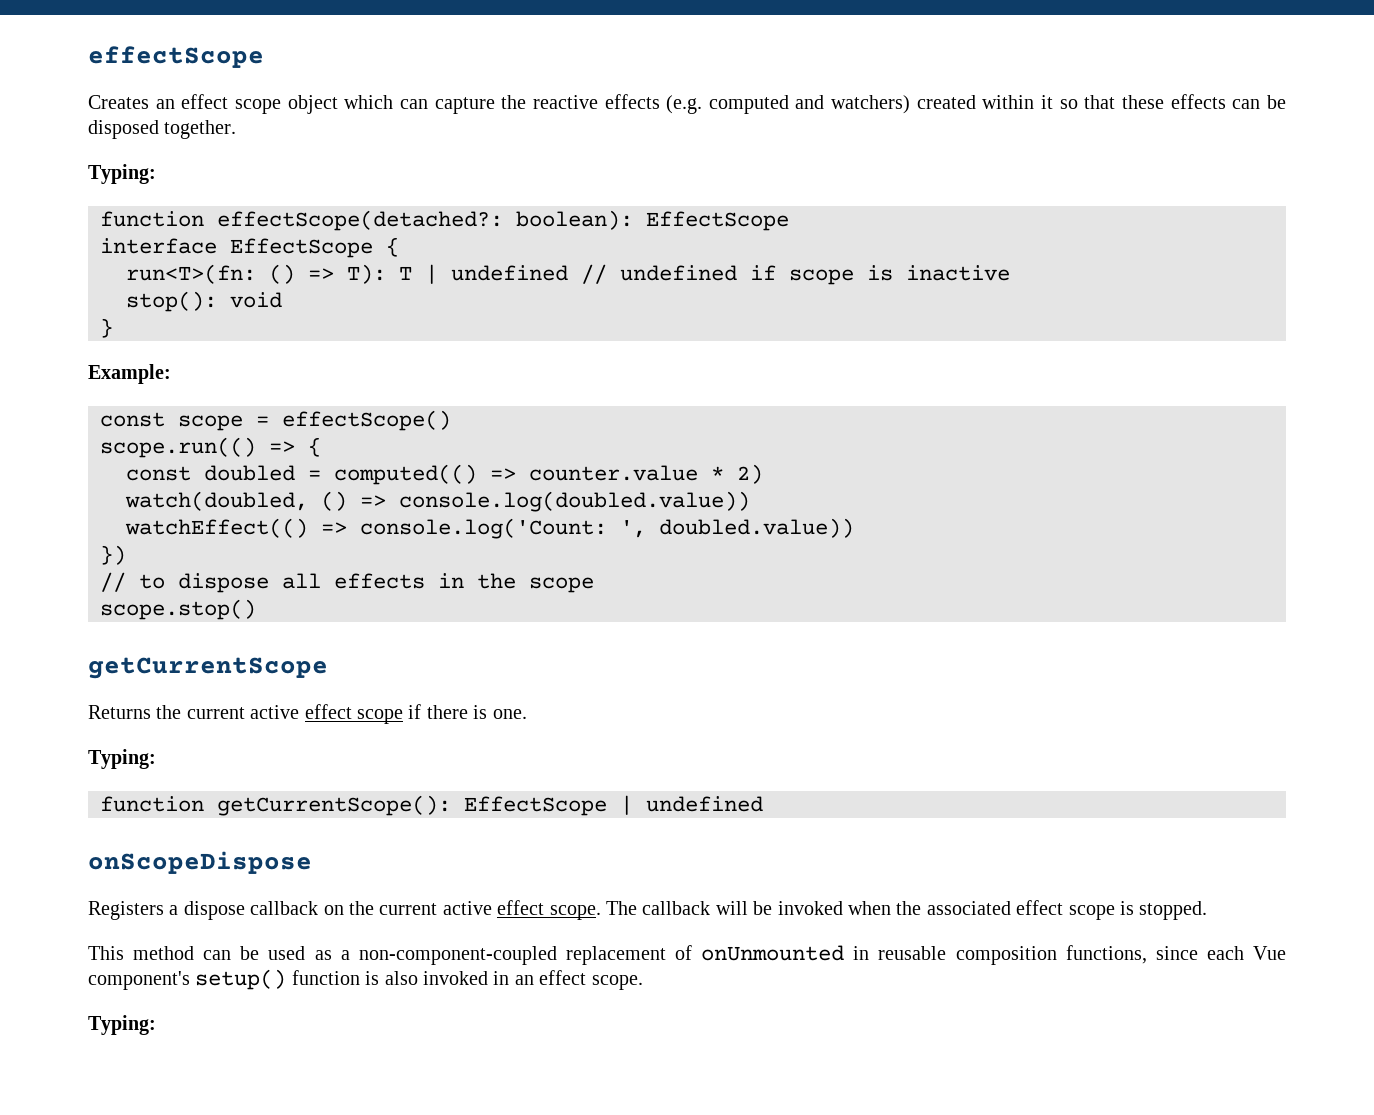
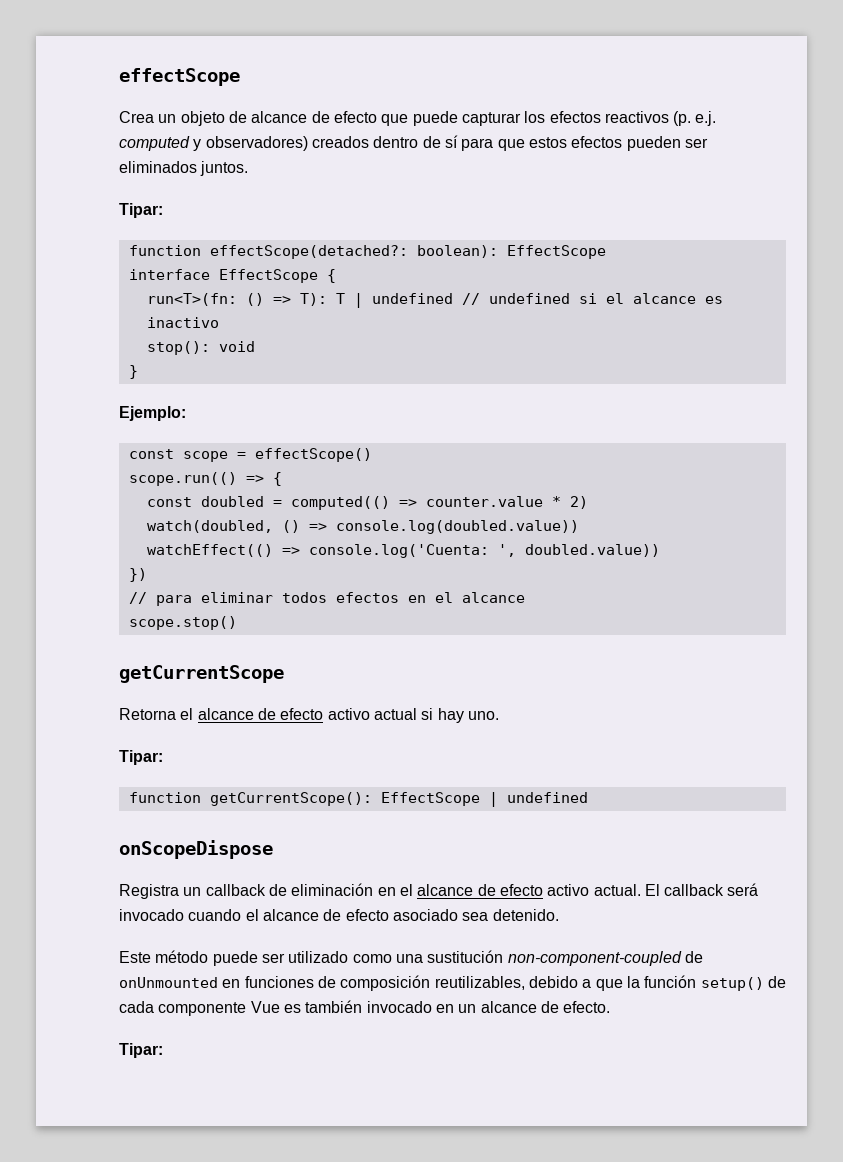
[88,94,1287,114] [88,120,237,139] [88,164,156,184] Creates an effect scope object which can capture the reactive effects (e.g. computed and watchers) created within it so that these effects can be disposed together. // Typing: -> [119,111,717,126] [119,135,708,151] [119,161,249,176] [119,203,163,218] Crea un objeto de alcance de efecto que puede capturar los efectos reactivos (p. e.j. computed y observadores) creados dentro de sí para que estos efectos pueden ser eliminados juntos. // Tipar:
[750,265,1010,285] if scope is inactive -> [578,293,723,304] [146,317,219,328] si el alcance es inactivo
[88,364,171,384] Example: -> [119,406,186,421] Ejemplo:
[360,518,607,539] console.log('Count: -> [308,544,489,558] console.log('Cuenta:
[139,573,594,593] [100,599,256,620] [88,657,328,679] [88,704,527,724] [88,749,156,769] to dispose all effects in the scope // scope.stop() // getCurrentScope // Returns the current active effect scope if there is one. // Typing: -> [155,592,525,606] [128,616,237,630] [119,665,284,683] [119,708,499,723] [119,750,163,765] para eliminar todos efectos en el alcance // scope.stop() // getCurrentScope // Retorna el alcance de efecto activo actual si hay uno. // Tipar:
[88,900,1208,920] [88,945,1286,965] [88,969,643,990] [88,1015,156,1035] Registers a dispose callback on the current active effect scope. The callback will be invoked when the associated effect scope is stopped. // This method can be used as a non-component-coupled replacement of onUnmounted in reusable composition functions, since each Vue component's setup() function is also invoked in an effect scope. // Typing: -> [119,883,759,899] [119,909,559,921] [119,950,703,966] [119,975,786,991] [119,1000,611,1016] [119,1043,163,1058] Registra un callback de eliminación en el alcance de efecto activo actual. El callback será invocado cuando el alcance de efecto asociado sea detenido. // Este método puede ser utilizado como una sustitución non-component-coupled de onUnmounted en funciones de composición reutilizables, debido a que la función setup() de cada componente Vue es también invocado en un alcance de efecto. // Tipar:

